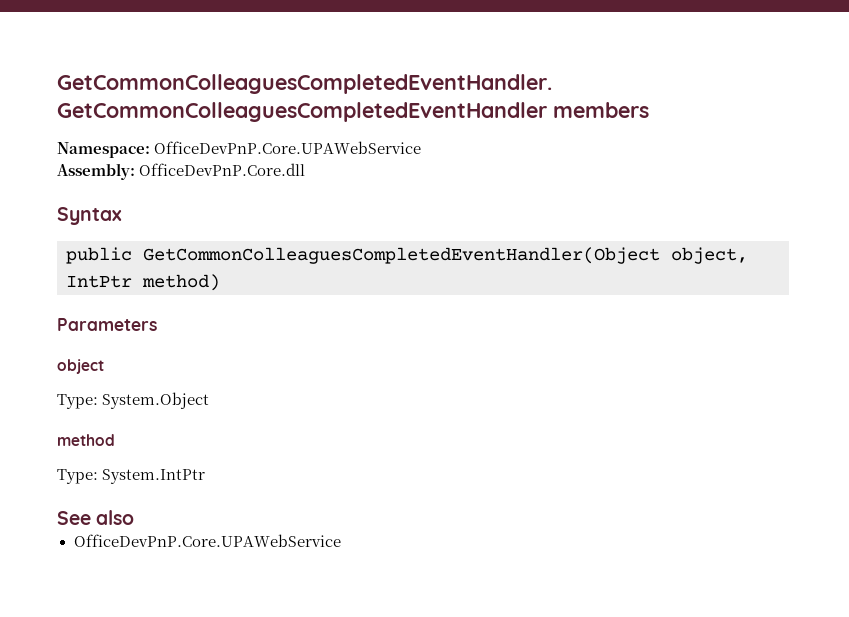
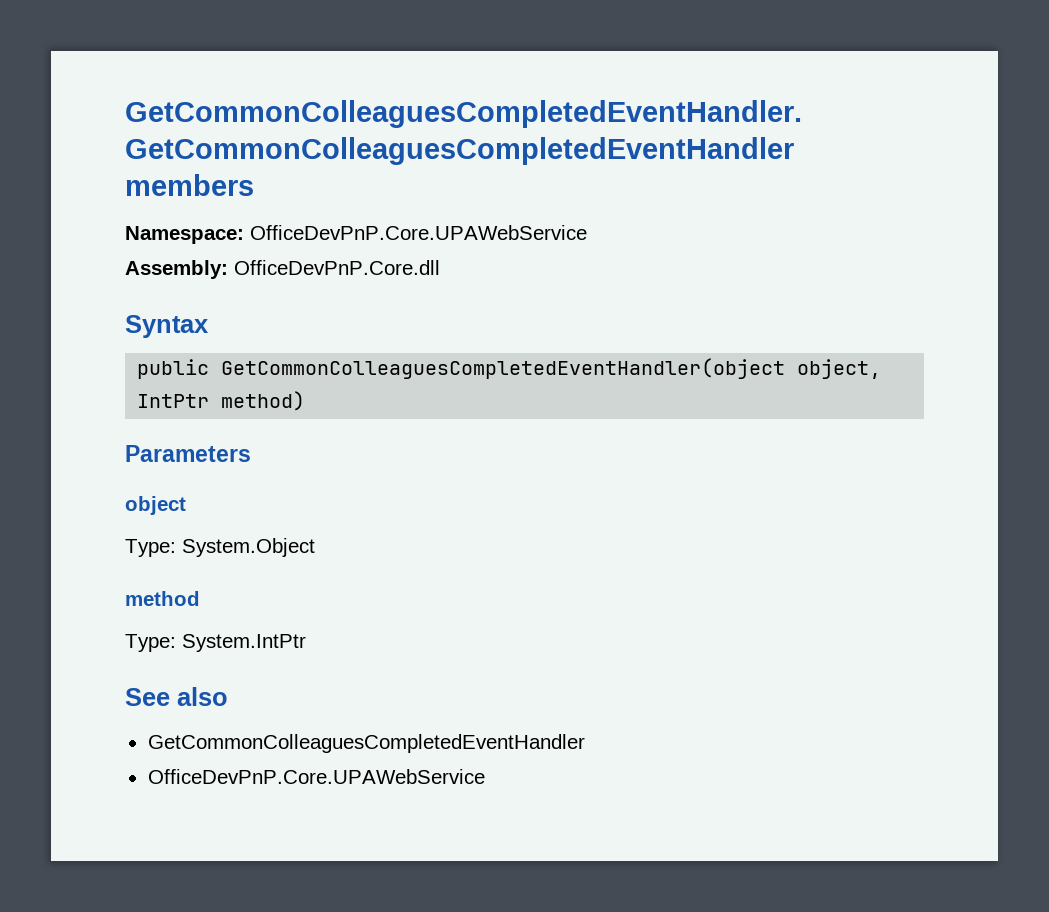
[143,247,660,264] GetCommonColleaguesCompletedEventHandler(Object -> [221,358,786,379] GetCommonColleaguesCompletedEventHandler(object
(135, 517) none -> [147,734,585,753] // GetCommonColleaguesCompletedEventHandler

